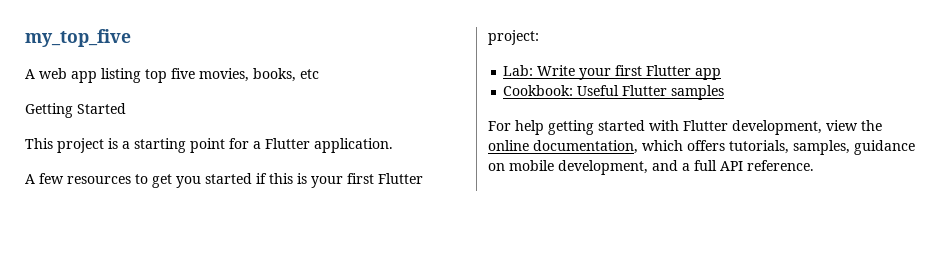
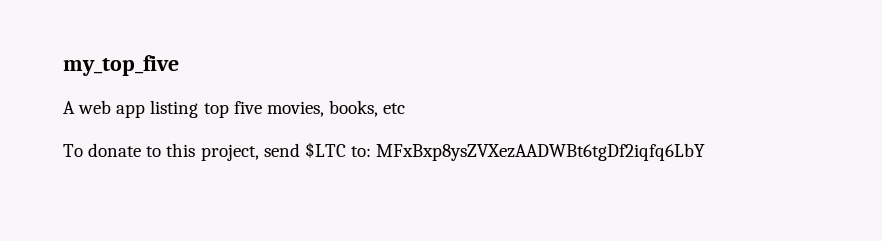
[25,103,126,118] [25,138,393,153] [25,173,423,188] [488,30,539,45] [503,65,722,80] [503,85,725,100] [488,120,882,135] [488,140,915,155] [488,160,814,175] Getting Started // This project is a starting point for a Flutter application. // A few resources to get you started if this is your first Flutter project: // Lab: Write your first Flutter app // Cookbook: Useful Flutter samples // For help getting started with Flutter development, view the online documentation, which offers tutorials, samples, guidance on mobile development, and a full API reference. -> [63,142,706,161] To donate to this project, send $LTC to: MFxBxp8ysZVXezAADWBt6tgDf2iqfq6LbY

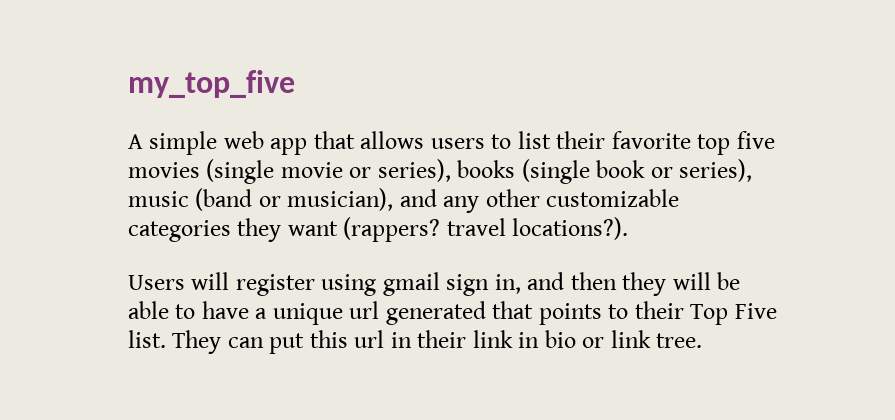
(75, 107) none -> [149,131,218,155] simple
[150,100,406,118] [63,142,706,161] listing top five movies, books, etc // To donate to this project, send $LTC to: MFxBxp8ysZVXezAADWBt6tgDf2iqfq6LbY -> [313,131,775,155] [128,159,753,184] [128,188,680,213] [128,217,629,242] [128,272,741,296] [128,301,777,325] [128,330,703,354] that allows users to list their favorite top five movies (single movie or series), books (single book or series), music (band or musician), and any other customizable categories they want (rappers? travel locations?). // Users will register using gmail sign in, and then they will be able to have a unique url generated that points to their Top Five list. They can put this url in their link in bio or link tree.

